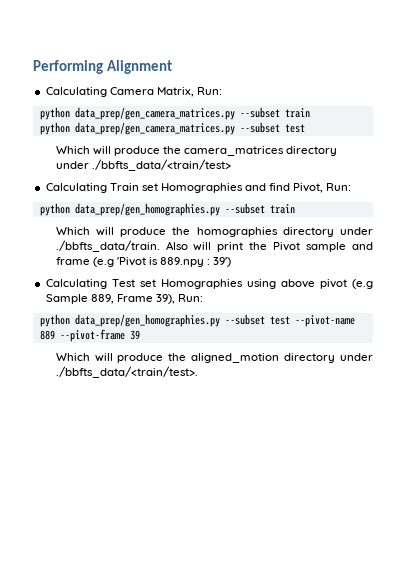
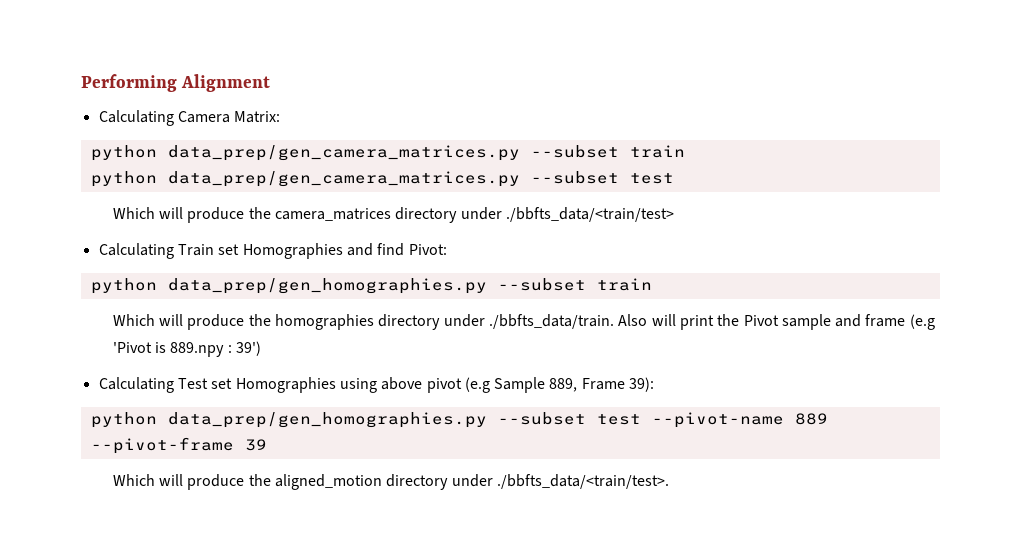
[156,87,222,97] Matrix, Run: -> [234,111,281,123] Matrix:
[293,183,352,193] Pivot, Run: -> [408,244,447,255] Pivot:
[155,294,204,304] 39), Run: -> [629,377,655,392] 39):

